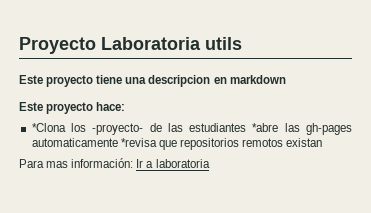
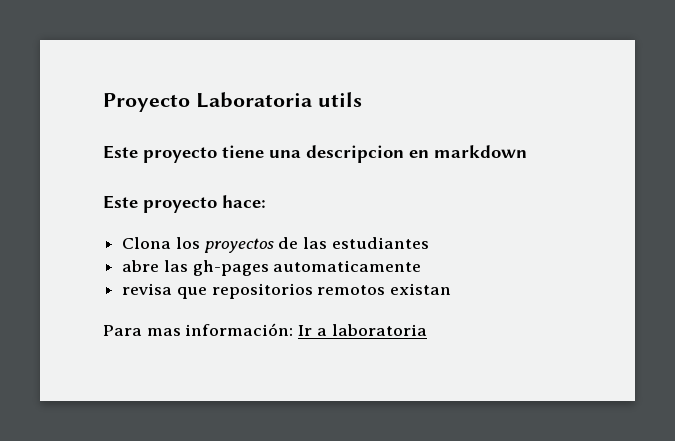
[31,123,144,135] *Clona los -proyecto- -> [122,237,274,253] Clona los proyectos
[252,123,279,132] *abre -> [122,260,160,272] // abre
[120,138,157,147] *revisa -> [122,283,173,295] // revisa

